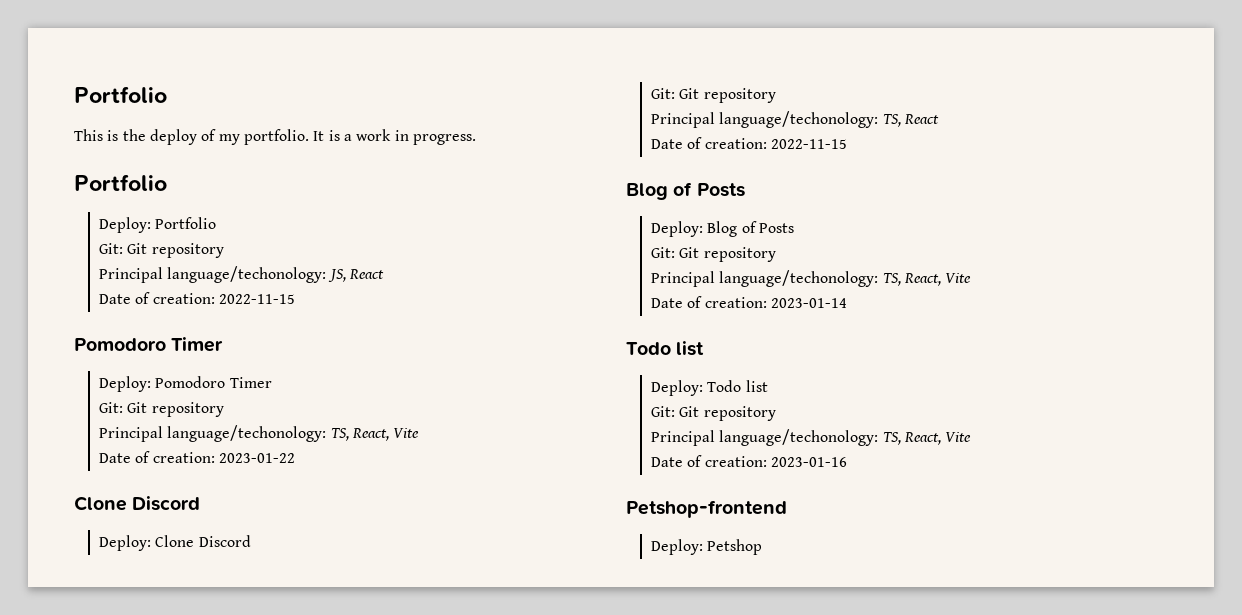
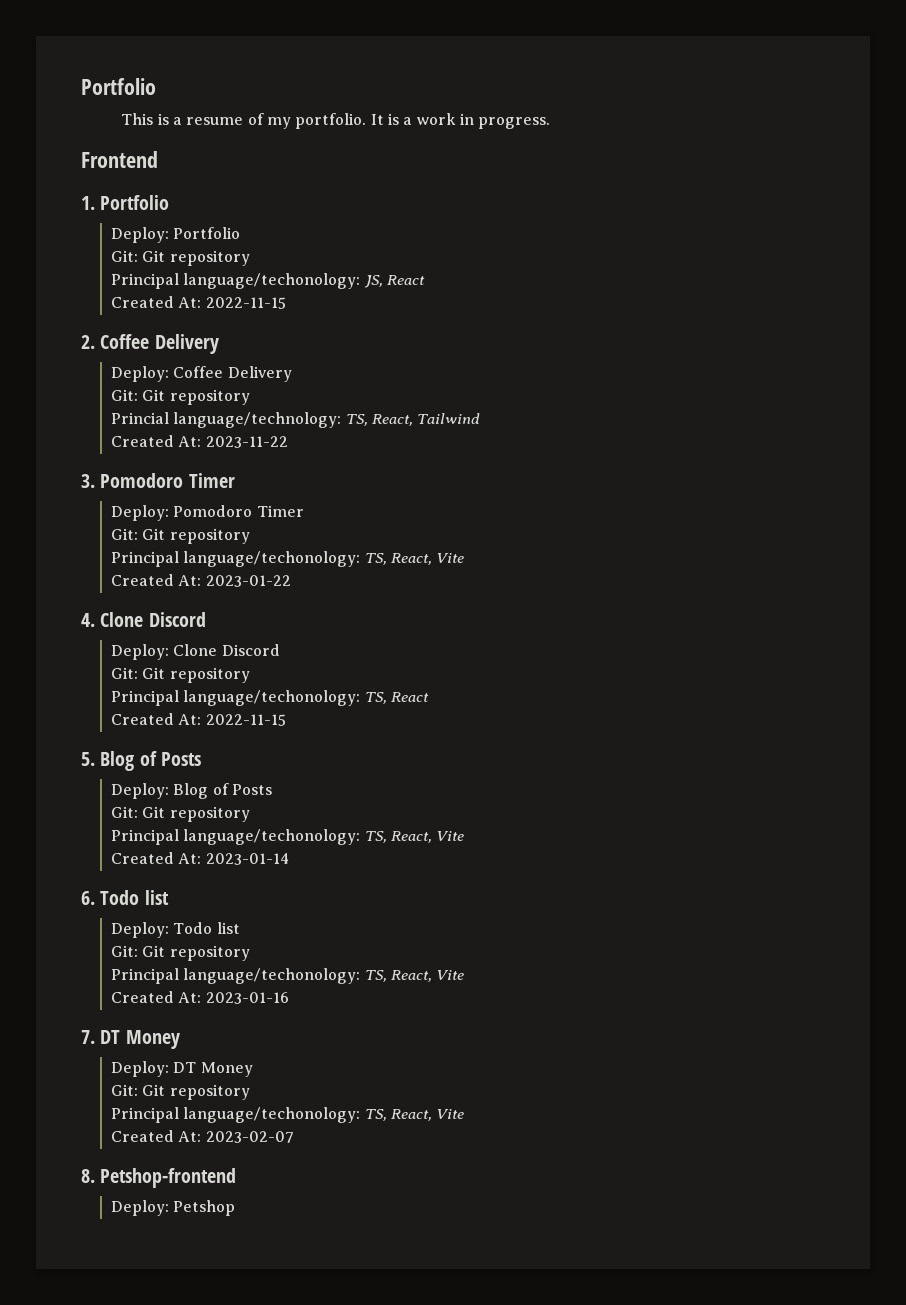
[122,129,197,145] the deploy -> [173,117,244,125] a resume
(476, 139) none -> [81,151,158,168] [81,196,95,210] Frontend // 1.
[99,292,296,304] Date of creation: 2022-11-15 // -> [110,296,286,309] [81,334,219,354] [110,366,292,382] [110,389,250,405] [110,412,481,428] [110,435,288,448] [81,474,95,488] Created At: 2022-11-15 // 2. Coffee Delivery // Deploy: Coffee Delivery // Git: Git repository // Princial language/technology: TS, React, Tailwind // Created At: 2023-11-22 // 3.
[99,451,215,463] Date of creation: -> [110,574,202,586] Created At:
(296, 458) none -> [81,613,95,627] 4.
[651,137,848,149] Date of creation: 2022-11-15 // -> [110,713,286,726] [81,752,95,766] Created At: 2022-11-15 // 5.
[651,296,767,308] Date of creation: -> [110,852,202,864] Created At:
(848, 303) none -> [81,891,95,905] 6.
[651,455,848,467] Date of creation: 2023-01-16 // -> [110,991,289,1004] [81,1030,180,1049] [110,1061,253,1077] [110,1084,250,1100] [110,1107,465,1123] [110,1130,294,1143] [81,1169,95,1183] Created At: 2023-01-16 // 7. DT Money // Deploy: DT Money // Git: Git repository // Principal language/techonology: TS, React, Vite // Created At: 2023-02-07 // 8.

